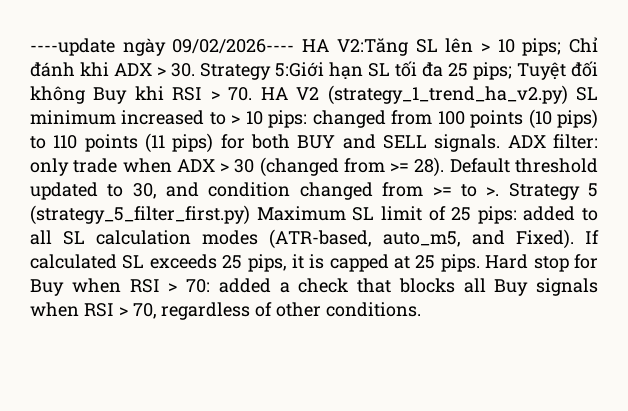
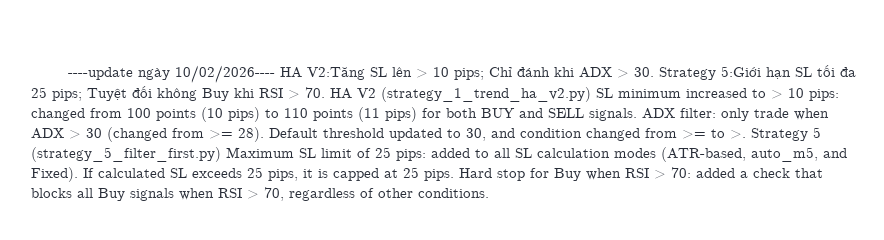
[172,39,295,54] 09/02/2026---- -> [175,65,276,83] 10/02/2026----

